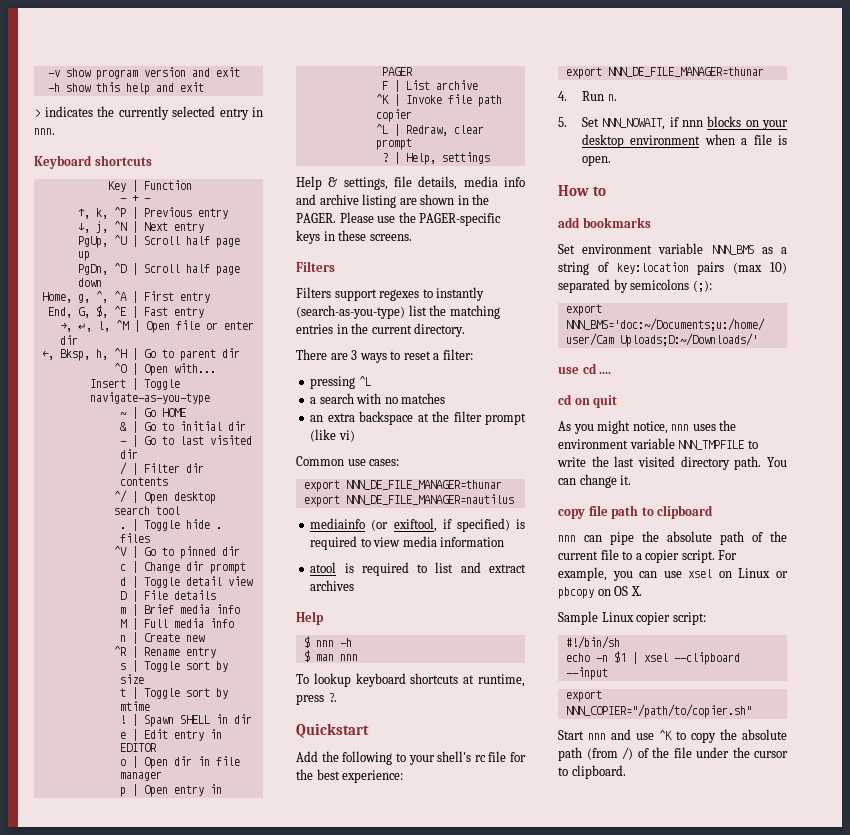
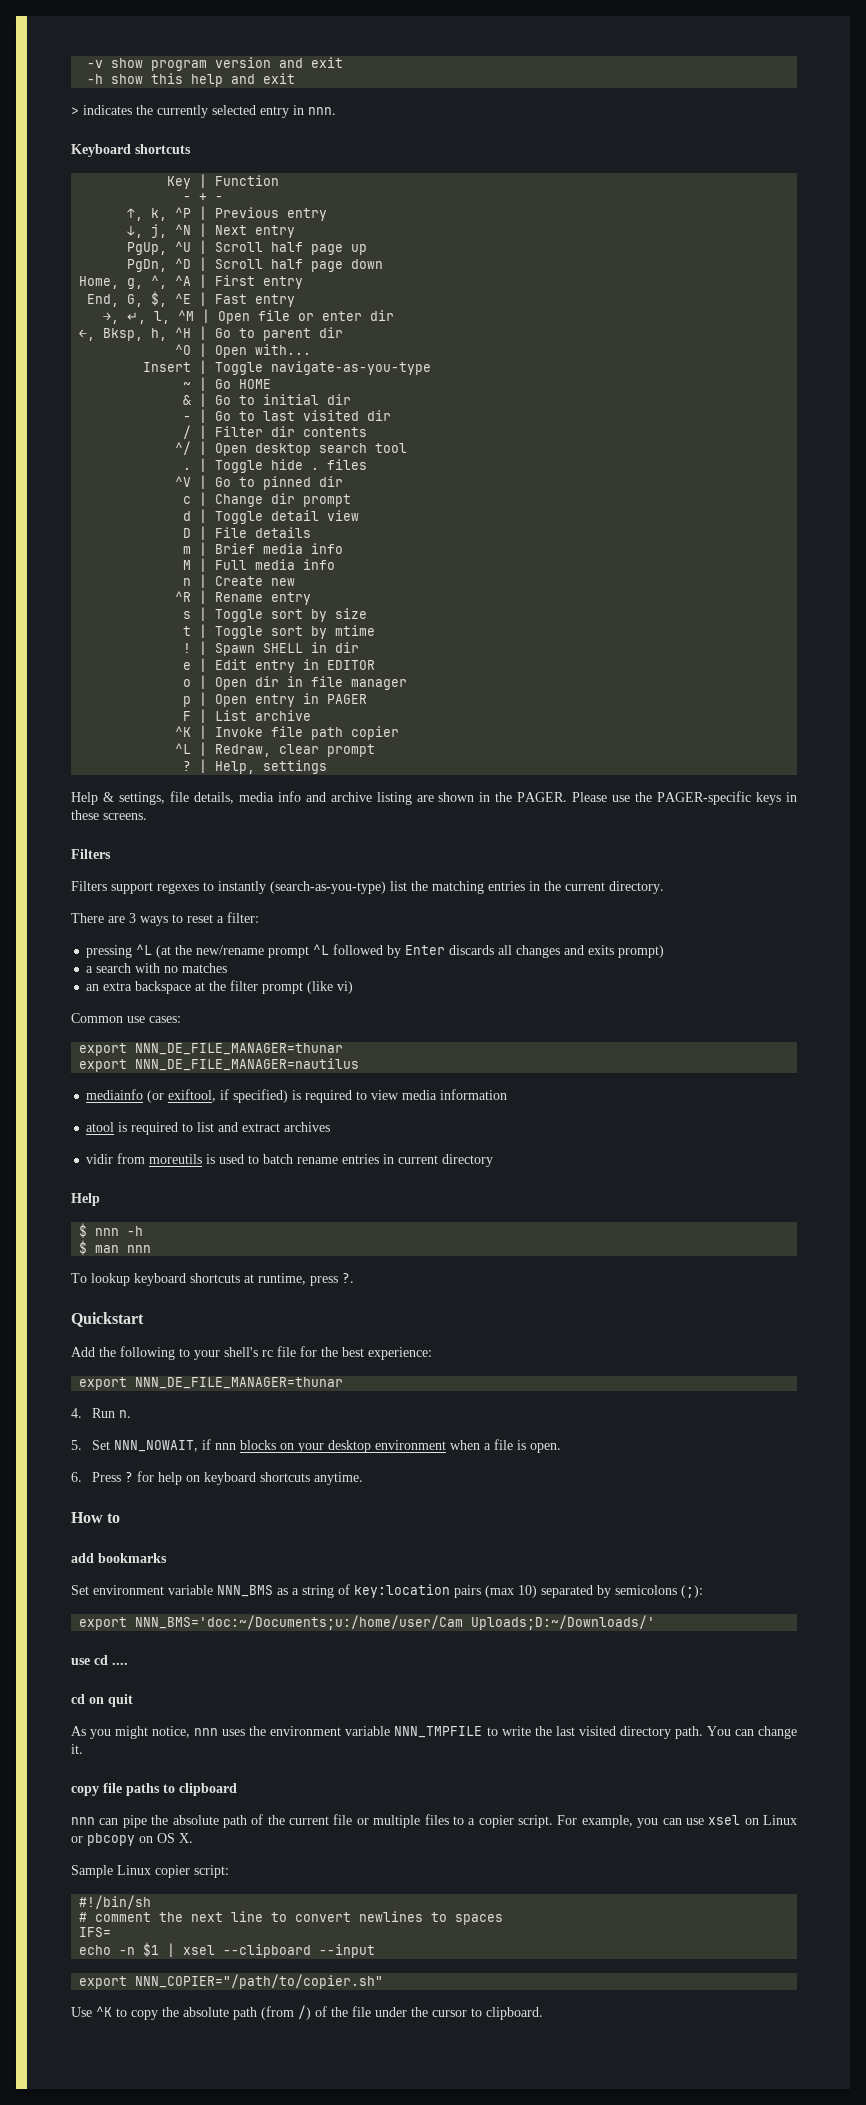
(371, 381) none -> [156,944,665,958] (at the new/rename prompt ^L followed by Enter discards all changes and exits prompt)
(355, 585) none -> [86,1153,494,1167] // vidir from moreutils is used to batch rename entries in current directory
(612, 160) none -> [71,1471,364,1485] // 6. Press ? for help on keyboard shortcuts anytime.
[611,505,639,519] path -> [126,1783,160,1796] paths
(619, 554) none -> [356,1814,449,1828] or multiple files
(620, 642) none -> [79,1911,504,1925] [79,1927,112,1937] // # comment the next line to convert newlines to spaces // IFS=
[558,729,654,740] Start nnn and use -> [71,2007,92,2017] Use

